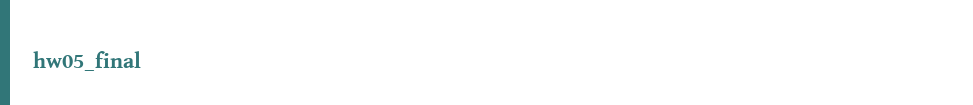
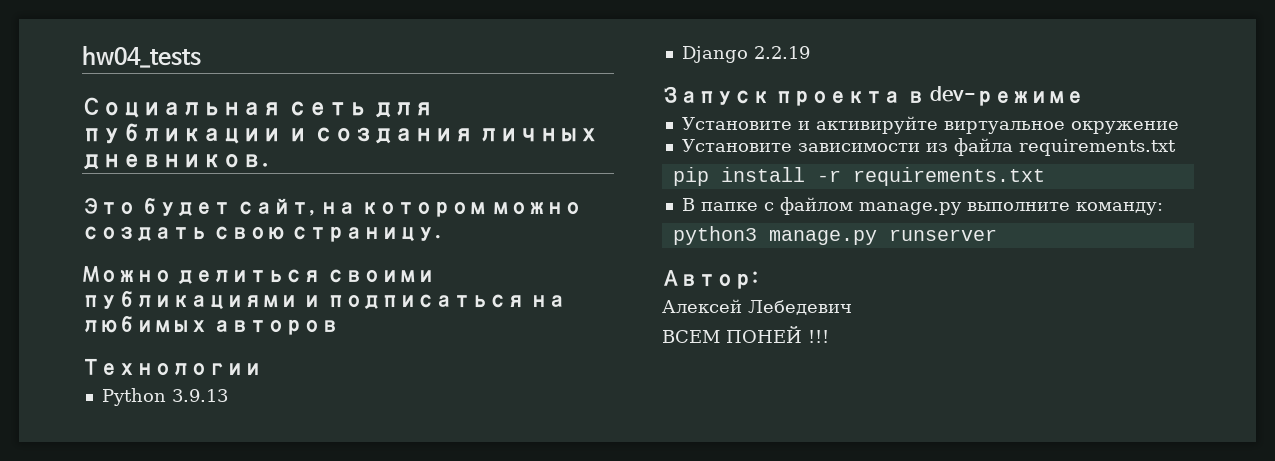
[33,51,141,71] hw05_final -> [82,46,201,68] [82,97,434,118] [82,123,600,144] [82,154,269,170] [82,197,583,217] [82,226,441,242] [82,266,435,284] [82,290,566,310] [82,315,340,335] [82,358,262,376] [101,388,228,406] [681,46,810,63] [662,86,1084,106] [681,116,1179,134] [681,138,1176,156] [672,167,1045,186] [681,197,1163,215] [672,226,997,245] [662,270,758,289] [662,299,852,315] [662,326,829,343] hw04_tests // Социальная сеть для публикации и создания личных дневников. // Это будет сайт, на котором можно создать свою страницу. // Можно делиться своими публикациями и подписаться на любимых авторов // Технологии // Python 3.9.13 // Django 2.2.19 // Запуск проекта в dev-режиме // Установите и активируйте виртуальное окружение // Установите зависимости из файла requirements.txt // pip install -r requirements.txt // В папке с файлом manage.py выполните команду: // python3 manage.py runserver // Автор: // Алексей Лебедевич // ВСЕМ ПОНЕЙ !!!

